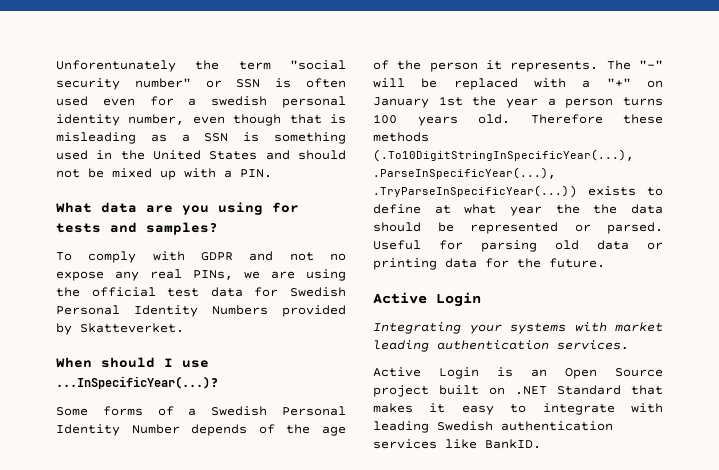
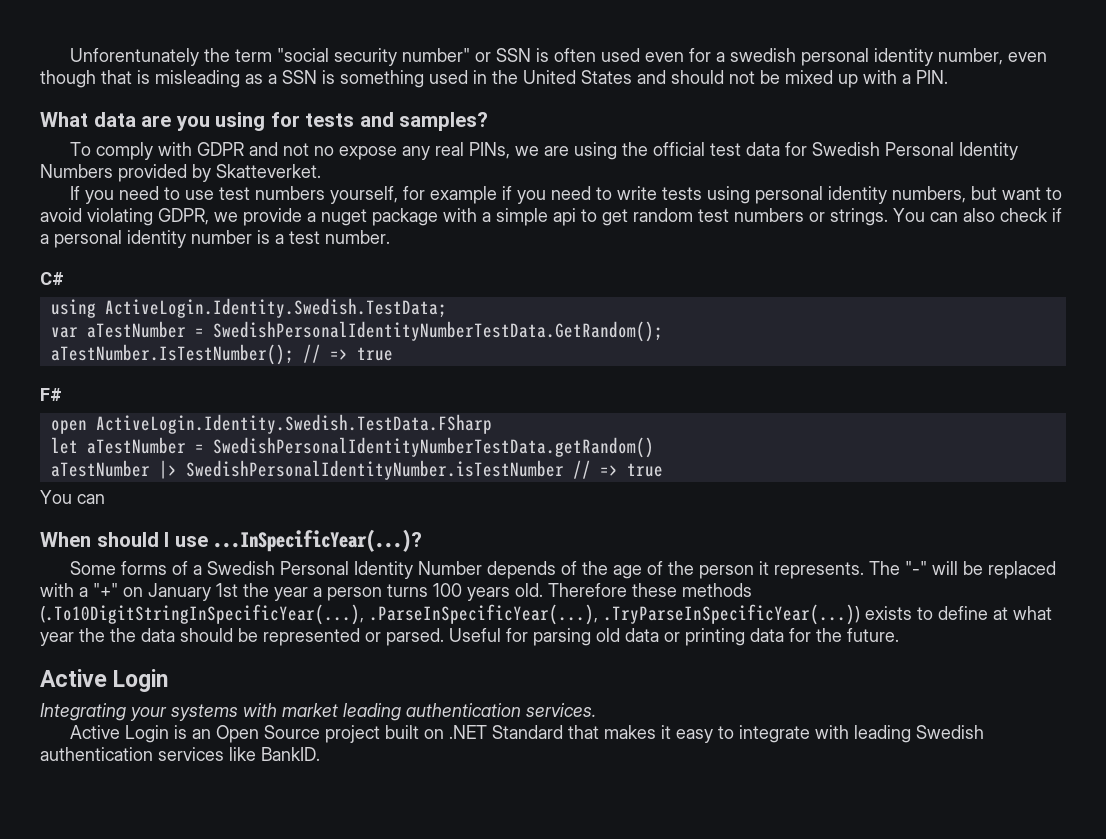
(184, 328) none -> [70,186,1063,204] [40,208,1062,226] [40,230,390,248] [40,272,64,285] [50,298,447,318] [50,321,663,342] [50,344,393,365] [40,388,62,401] [50,414,492,434] [50,437,654,458] [50,460,663,480] [40,490,105,504] // If you need to use test numbers yourself, for example if you need to write tests using personal identity numbers, but want to avoid violating GDPR, we provide a nuget package with a simple api to get random test numbers or strings. You can also check if a personal identity number is a test number. // C# // using ActiveLogin.Identity.Swedish.TestData; // var aTestNumber = SwedishPersonalIdentityNumberTestData.GetRandom(); // aTestNumber.IsTestNumber(); // => true // F# // open ActiveLogin.Identity.Swedish.TestData.FSharp // let aTestNumber = SwedishPersonalIdentityNumberTestData.getRandom() // aTestNumber |> SwedishPersonalIdentityNumber.isTestNumber // => true // You can

